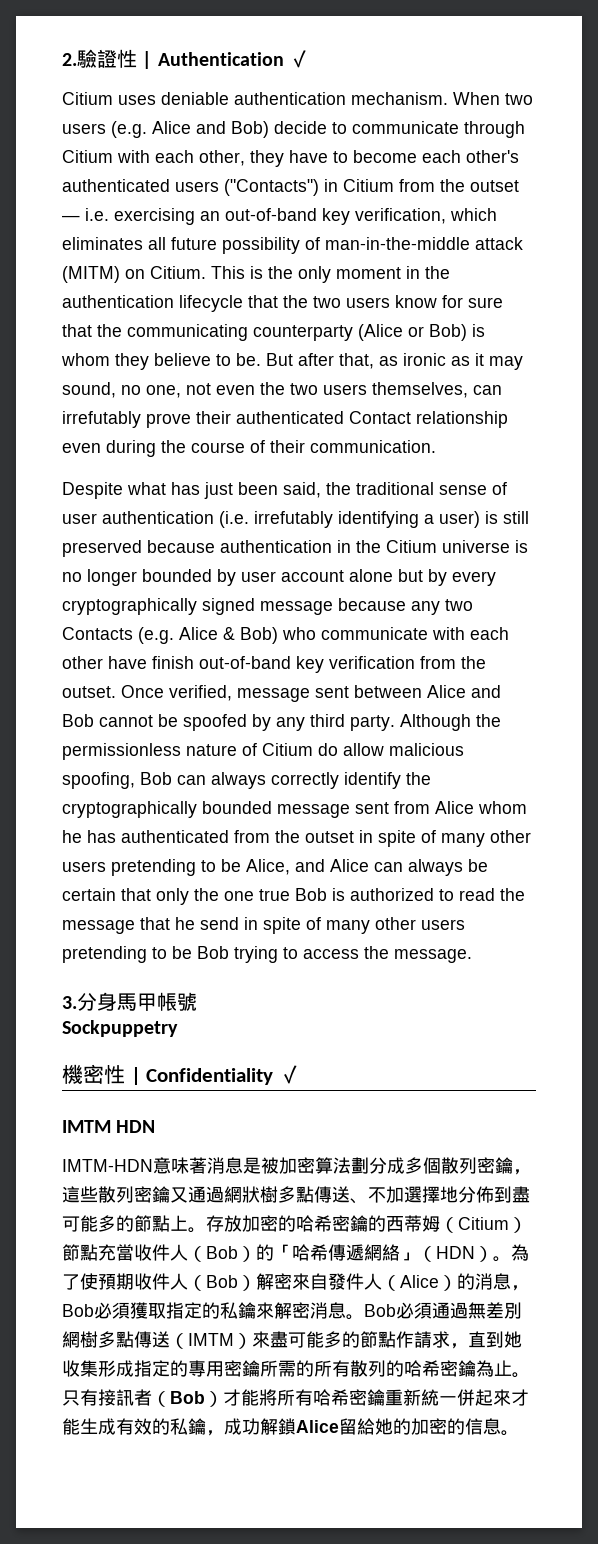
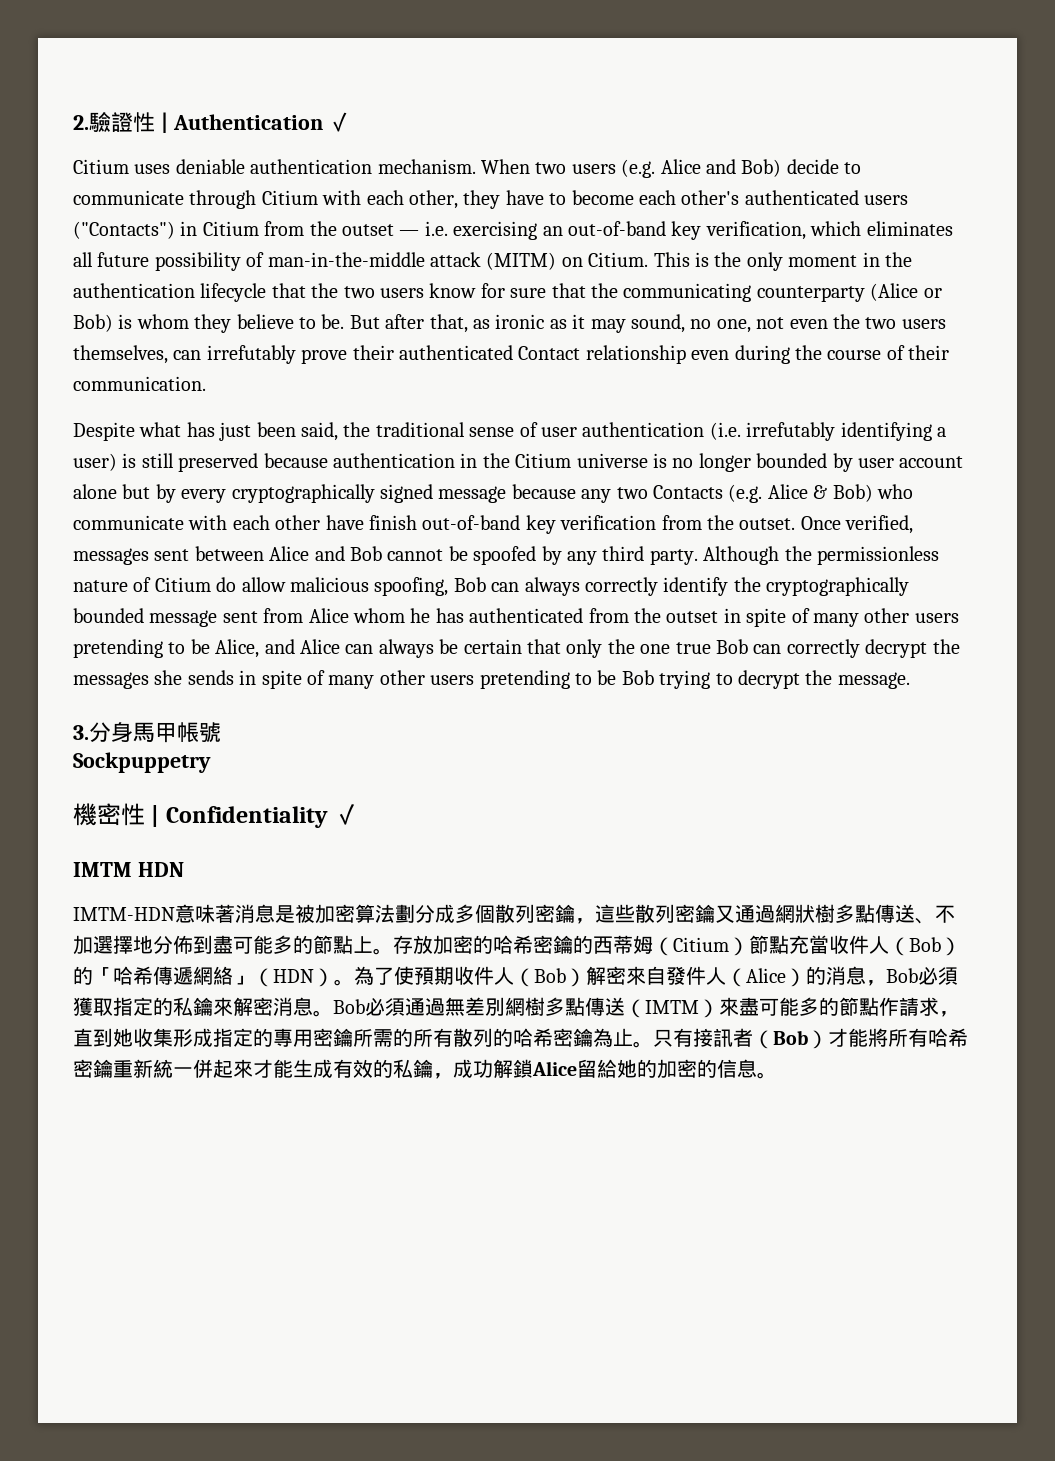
[237,688,310,702] message -> [73,548,149,565] messages
[332,888,525,901] [62,917,239,934] is authorized to read the message that he send -> [753,639,960,658] [73,670,234,689] can correctly decrypt the messages she sends
[303,949,359,959] access -> [737,670,800,689] decrypt

